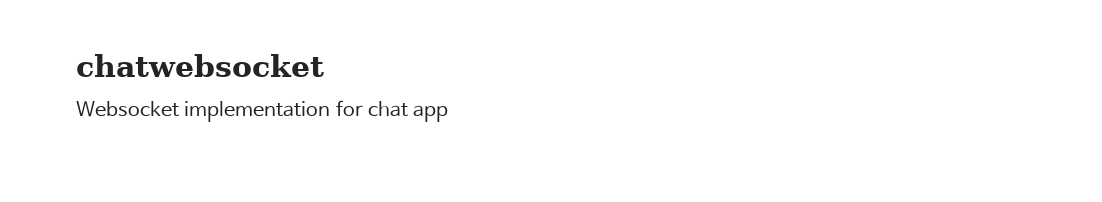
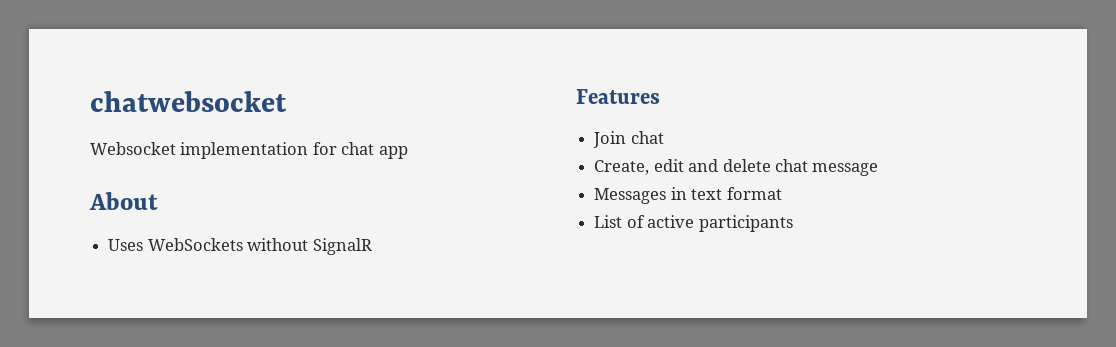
(449, 113) none -> [89,192,158,210] [108,238,372,255] [576,89,660,104] [593,131,664,148] [594,159,879,176] [594,187,782,204] [594,215,793,232] // About // Uses WebSockets without SignalR // Features // Join chat // Create, edit and delete chat message // Messages in text format // List of active participants

